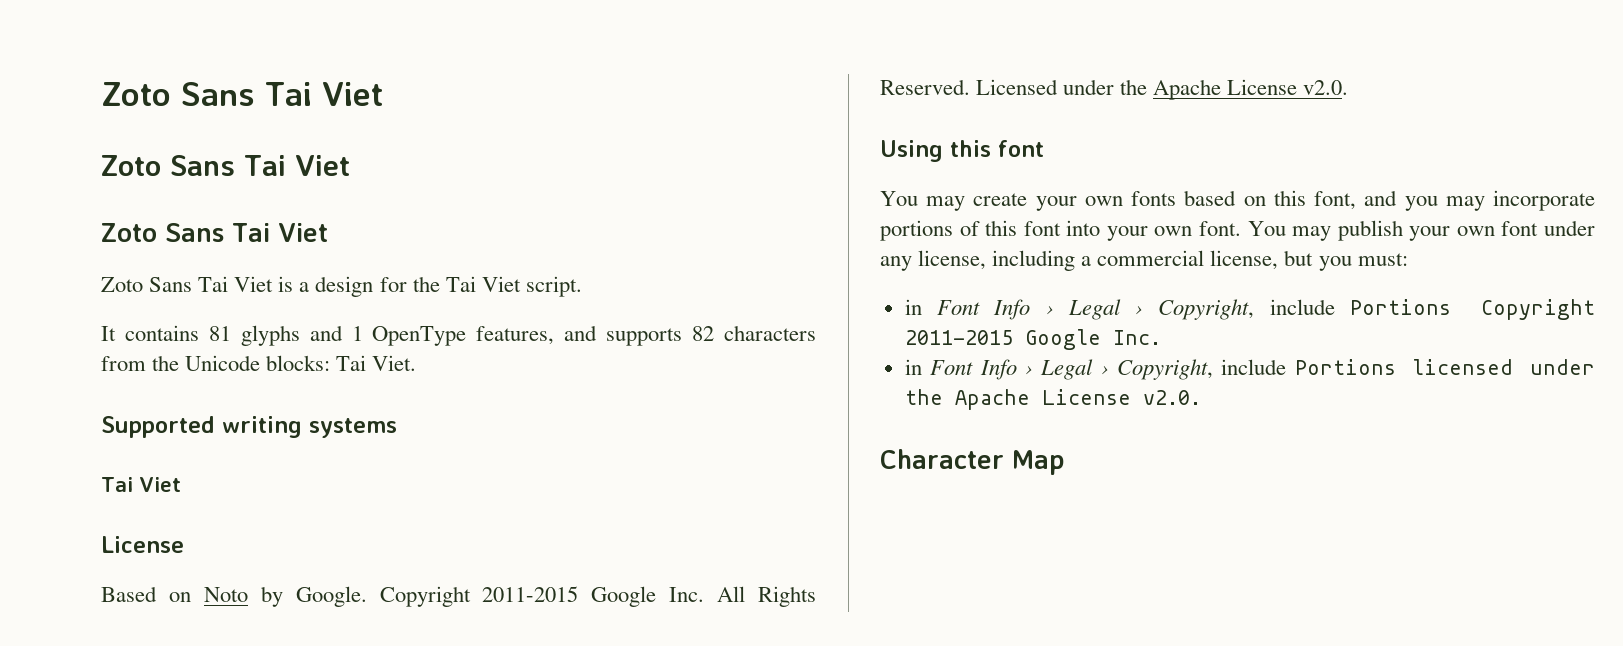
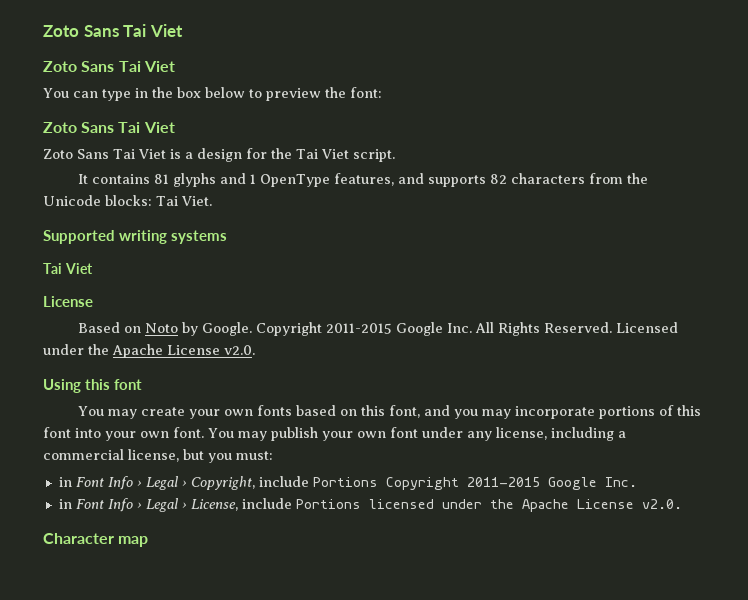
[101,82,383,106] [101,155,350,176] Zoto Sans Tai Viet // Zoto Sans Tai Viet -> [43,24,183,37] [43,61,175,72] [43,87,382,101] Zoto Sans Tai Viet // Zoto Sans Tai Viet // You can type in the box below to preview the font:
[1117,359,1214,380] Copyright, -> [190,499,238,511] License,
[1012,450,1065,475] Map -> [118,536,149,547] map

